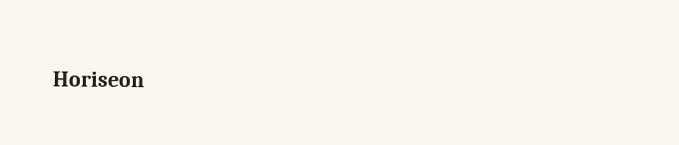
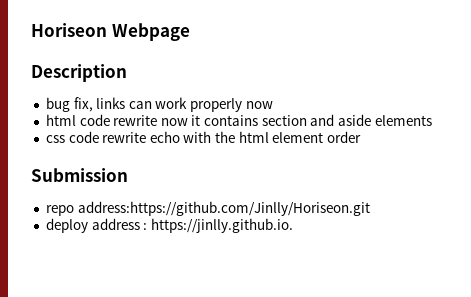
(144, 79) none -> [111,23,190,41] [31,64,127,82] [45,97,273,112] [45,114,432,126] [45,131,362,143] [31,168,128,182] [45,201,370,216] [45,218,293,233] Webpage // Description // bug fix, links can work properly now // html code rewrite now it contains section and aside elements // css code rewrite echo with the html element order // Submission // repo address:https://github.com/Jinlly/Horiseon.git // deploy address : https://jinlly.github.io.

